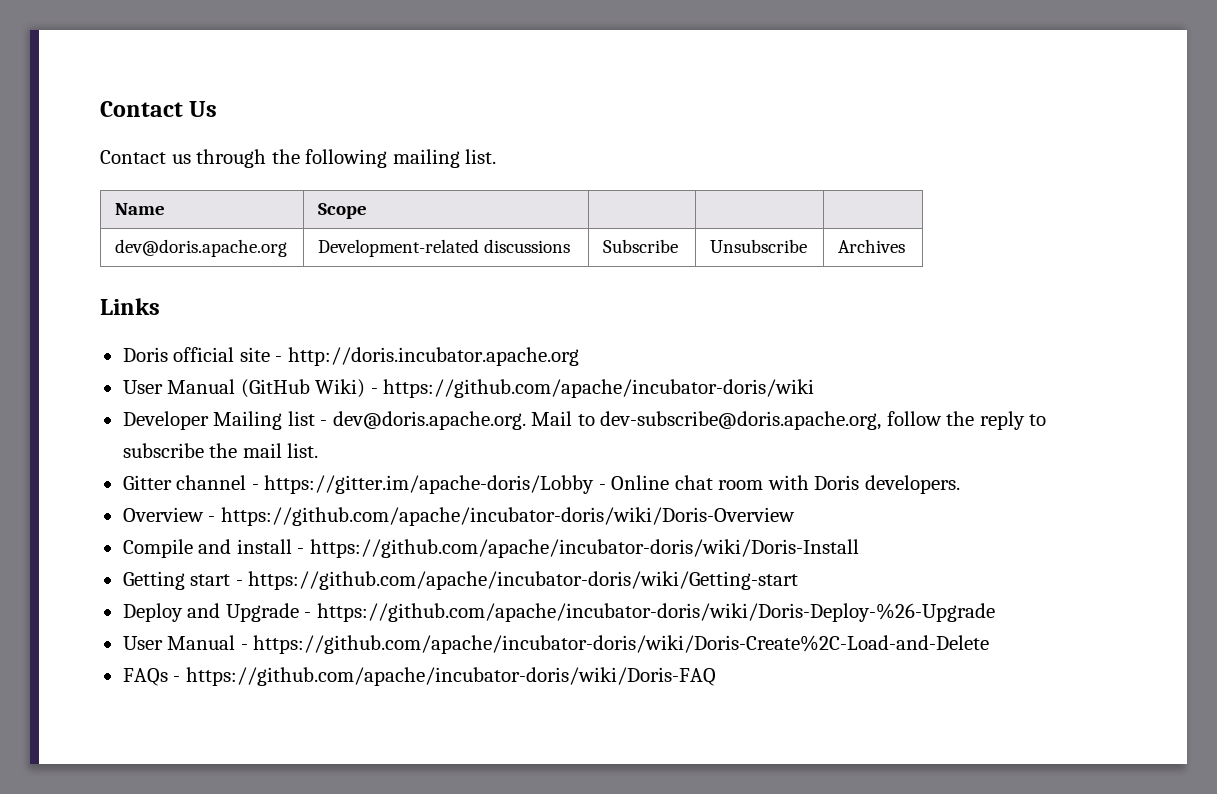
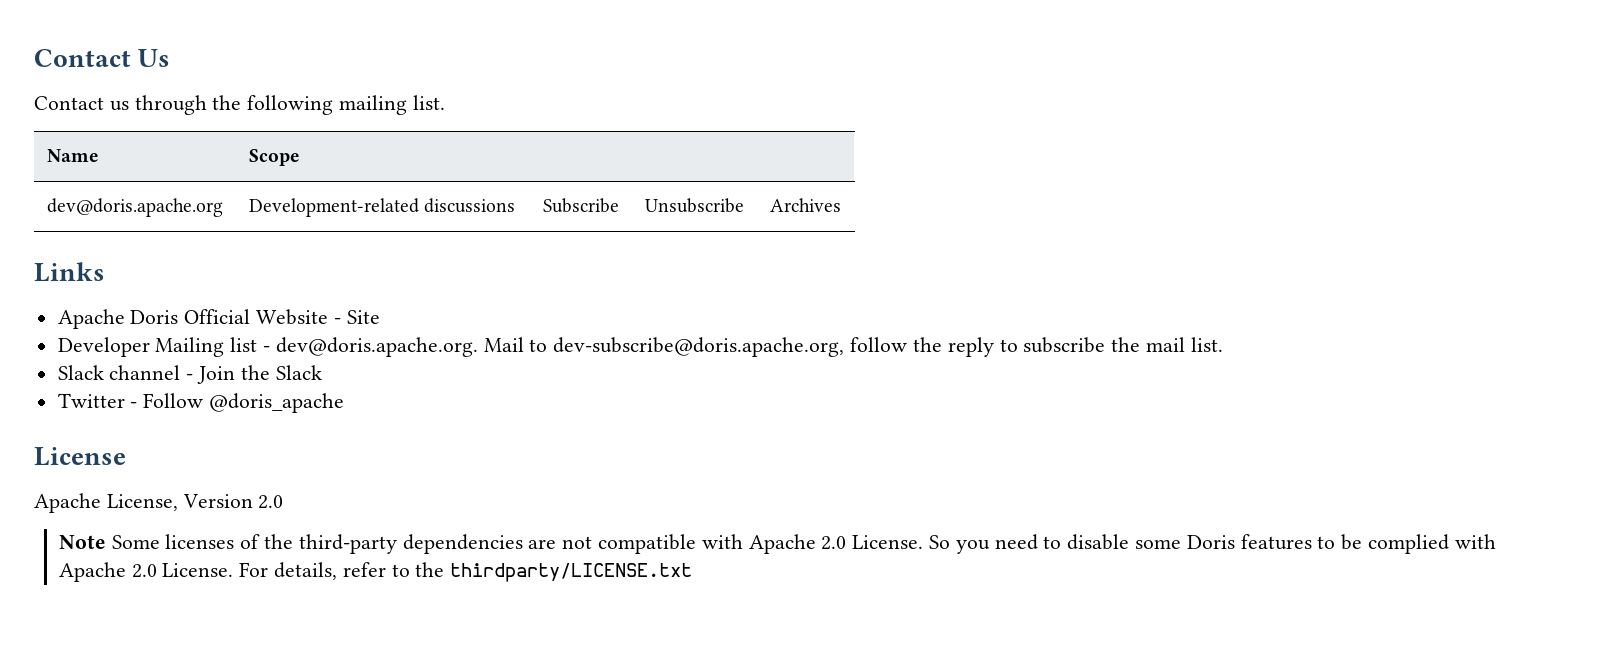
[122,347,579,366] [122,379,815,398] Doris official site - http://doris.incubator.apache.org // User Manual (GitHub Wiki) - https://github.com/apache/incubator-doris/wiki -> [57,309,380,329] Apache Doris Official Website - Site
[122,475,172,490] Gitter -> [57,365,104,380] Slack
[264,475,960,494] [122,507,795,526] [122,539,859,558] [122,571,799,590] [122,603,995,622] [122,635,990,654] [122,667,716,686] https://gitter.im/apache-doris/Lobby - Online chat room with Doris developers. // Overview - https://github.com/apache/incubator-doris/wiki/Doris-Overview // Compile and install - https://github.com/apache/incubator-doris/wiki/Doris-Install // Getting start - https://github.com/apache/incubator-doris/wiki/Getting-start // Deploy and Upgrade - https://github.com/apache/incubator-doris/wiki/Doris-Deploy-%26-Upgrade // User Manual - https://github.com/apache/incubator-doris/wiki/Doris-Create%2C-Load-and-Delete // FAQs - https://github.com/apache/incubator-doris/wiki/Doris-FAQ -> [197,365,322,384] [57,393,345,413] [34,447,126,466] [34,493,284,513] [58,534,1496,554] [58,562,693,582] Join the Slack // Twitter - Follow @doris_apache // License // Apache License, Version 2.0 // Note Some licenses of the third-party dependencies are not compatible with Apache 2.0 License. So you need to disable some Doris features to be complied with Apache 2.0 License. For details, refer to the thirdparty/LICENSE.txt

